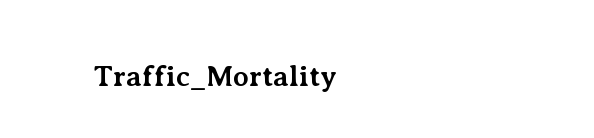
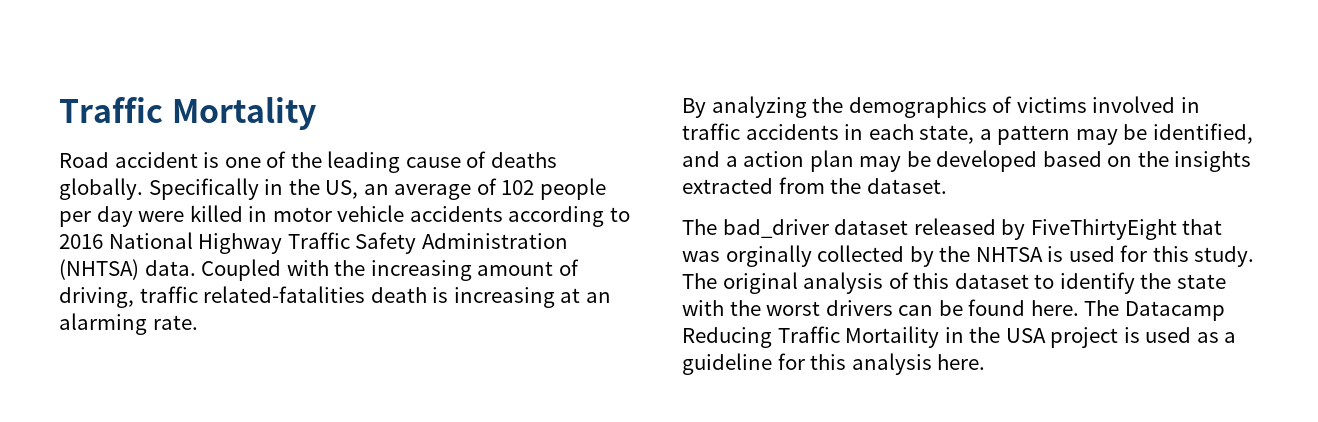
[94,65,337,92] Traffic_Mortality -> [59,97,316,130] [59,151,557,173] [59,178,606,200] [59,205,630,227] [59,232,568,254] [59,259,579,281] [59,286,611,308] [59,313,198,335] [682,96,1200,118] [682,123,1253,145] [682,150,1252,172] [682,177,947,194] [682,218,1223,240] [682,245,1255,267] [682,272,1226,294] [682,299,1225,321] [682,326,1237,348] [682,353,986,375] Traffic Mortality // Road accident is one of the leading cause of deaths globally. Specifically in the US, an average of 102 people per day were killed in motor vehicle accidents according to 2016 National Highway Traffic Safety Administration (NHTSA) data. Coupled with the increasing amount of driving, traffic related-fatalities death is increasing at an alarming rate. // By analyzing the demographics of victims involved in traffic accidents in each state, a pattern may be identified, and a action plan may be developed based on the insights extracted from the dataset. // The bad_driver dataset released by FiveThirtyEight that was orginally collected by the NHTSA is used for this study. The original analysis of this dataset to identify the state with the worst drivers can be found here. The Datacamp Reducing Traffic Mortaility in the USA project is used as a guideline for this analysis here.

